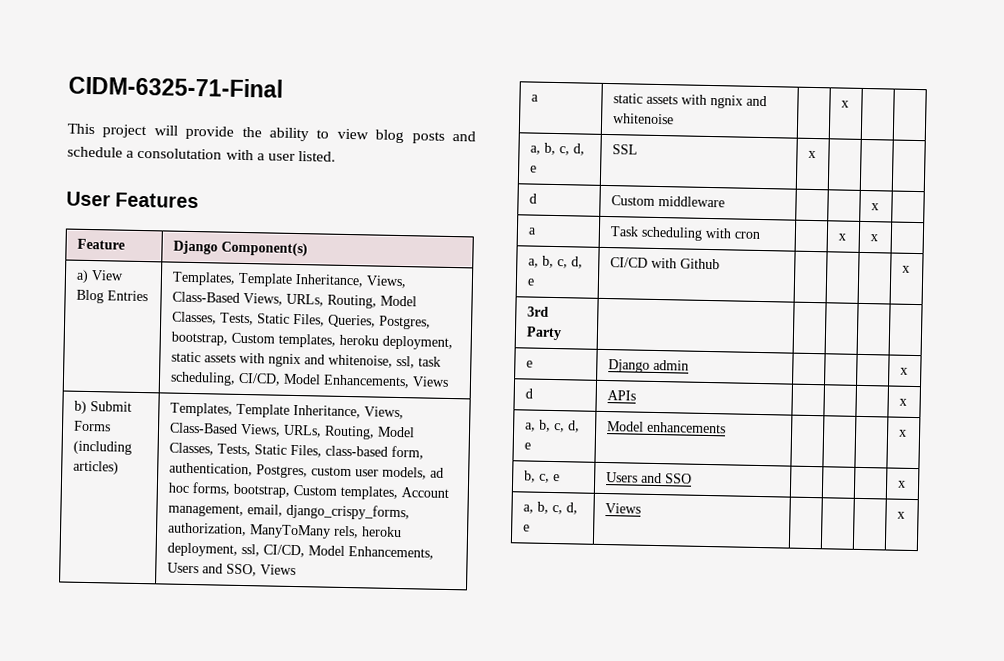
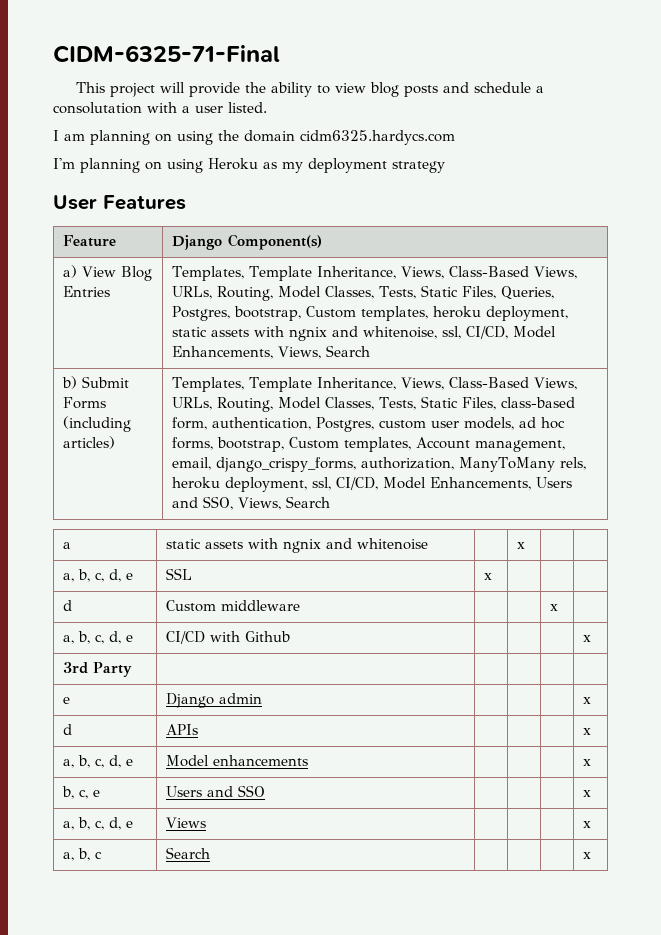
(337, 156) none -> [53,130,455,145] [53,158,445,173] // I am planning on using the domain cidm6325.hardycs.com // I'm planning on using Heroku as my deployment strategy
[418,356,442,367] [170,371,450,389] task scheduling, CI/CD, Model Enhancements, Views -> [466,326,557,339] [172,345,371,359] CI/CD, Model Enhancements, Views, Search
[260,564,297,576] Views -> [238,496,331,510] Views, Search
[528,227,537,235] [610,226,761,241] [838,233,847,241] [870,234,879,242] // a | Task scheduling with cron | | x | x | -> (559, 607) none
(906, 515) none -> [63,848,103,861] [166,847,211,859] [583,852,592,859] // a, b, c | Search | | | | x

